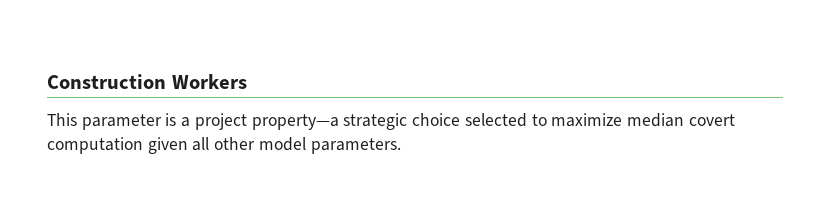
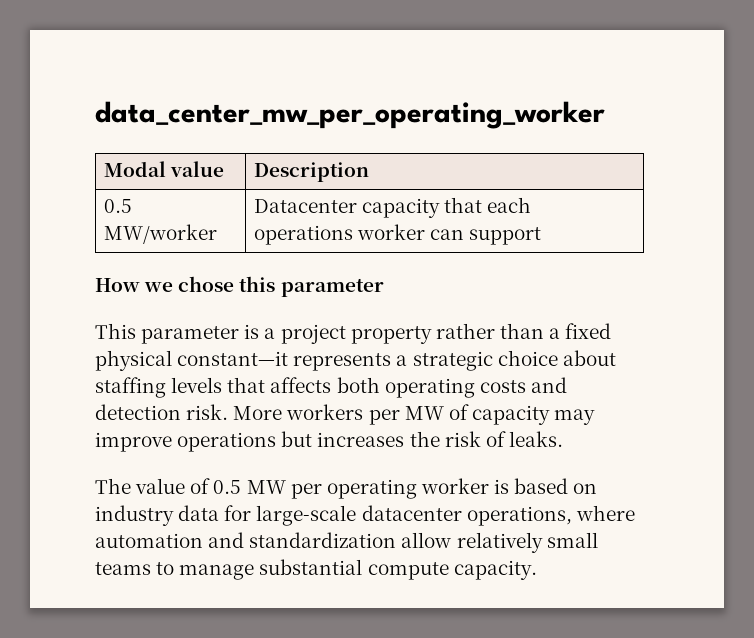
[47,74,247,89] Construction Workers -> [95,101,605,129] [103,161,224,177] [253,162,369,182] [103,199,132,213] [103,224,217,244] [253,197,532,218] [253,224,542,245] [95,276,384,297] data_center_mw_per_operating_worker // Modal value | Description // 0.5 MW/worker | Datacenter capacity that each operations worker can support // How we chose this parameter
[251,113,735,130] [47,137,401,154] property—a strategic choice selected to maximize median covert computation given all other model parameters. -> [350,323,612,344] [95,350,616,371] [95,377,567,398] [95,404,596,425] [95,431,563,452] [95,478,598,499] [95,505,635,526] [95,532,598,553] [95,559,537,580] property rather than a fixed physical constant—it represents a strategic choice about staffing levels that affects both operating costs and detection risk. More workers per MW of capacity may improve operations but increases the risk of leaks. // The value of 0.5 MW per operating worker is based on industry data for large-scale datacenter operations, where automation and standardization allow relatively small teams to manage substantial compute capacity.

